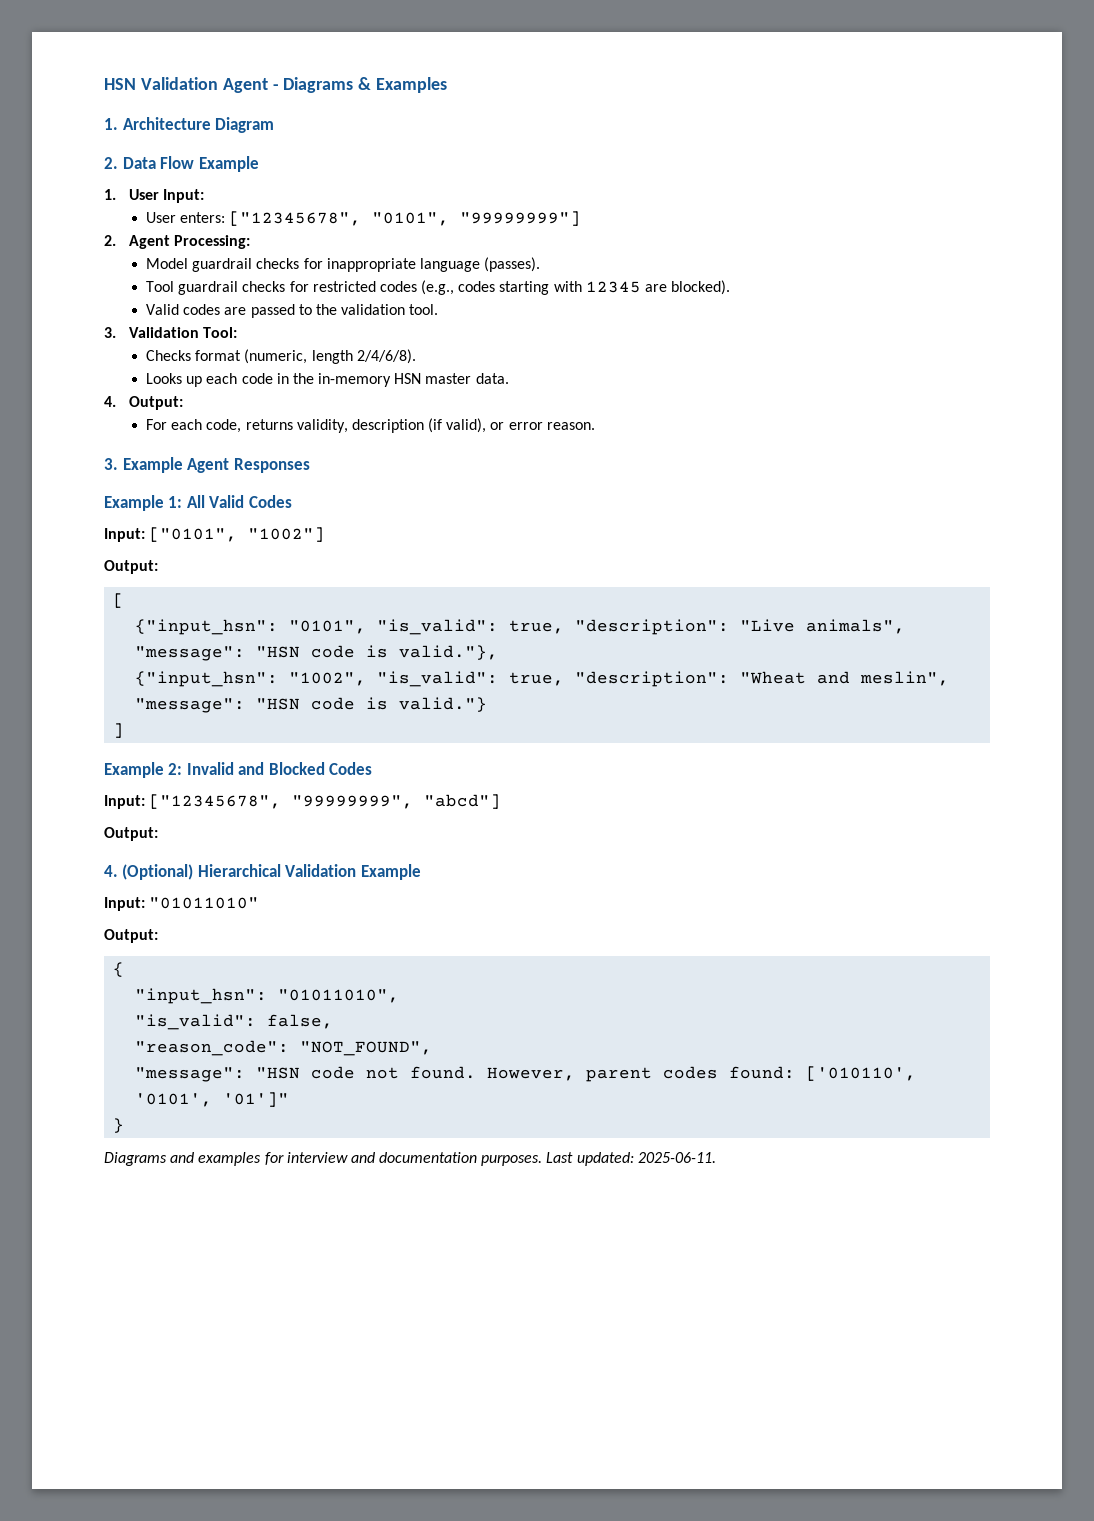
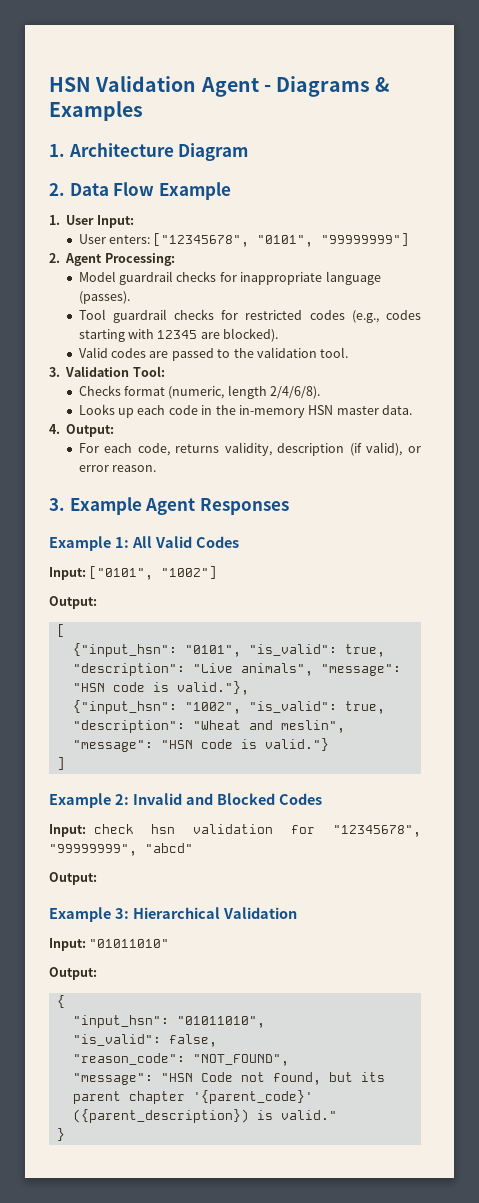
[149,794,502,809] [104,827,158,841] [104,864,194,880] ["12345678", "99999999", "abcd"] // Output: // 4. (Optional) -> [93,824,421,837] [49,843,193,856] [49,872,97,885] [49,907,129,922] check hsn validation for "12345678", "99999999", "abcd" // Output: // Example 3:
[360,864,421,880] Example -> (297, 913) none
[311,1066,917,1082] [135,1092,290,1107] [113,1118,125,1133] [104,1152,716,1166] code not found. However, parent codes found: ['010110', '0101', '01']" // } // Diagrams and examples for interview and documentation purposes. Last updated: 2025-06-11. -> [200,1072,385,1085] [72,1090,313,1104] [72,1109,337,1123] [56,1128,65,1141] Code not found, but its parent chapter '{parent_code}' ({parent_description}) is valid." // }

